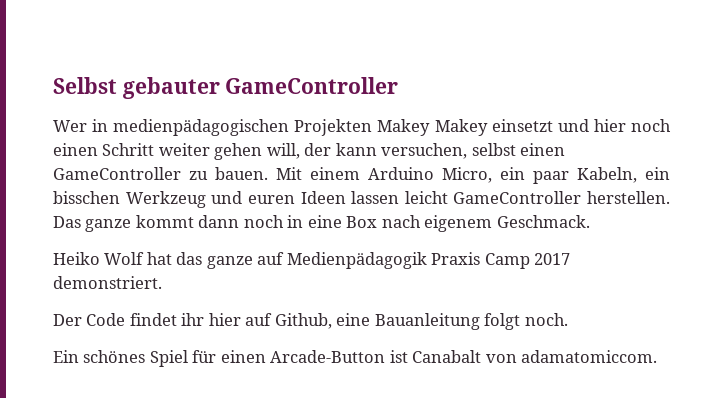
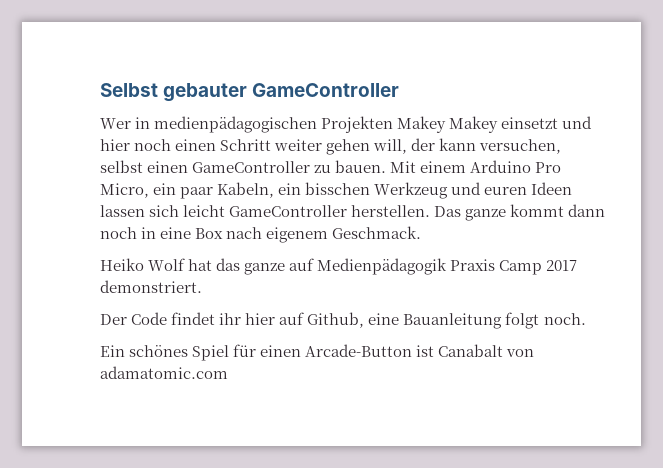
(434, 173) none -> [535,162,562,173] Pro
(400, 197) none -> [149,205,180,217] sich
[521,350,658,363] adamatomiccom. -> [100,366,228,379] adamatomic.com

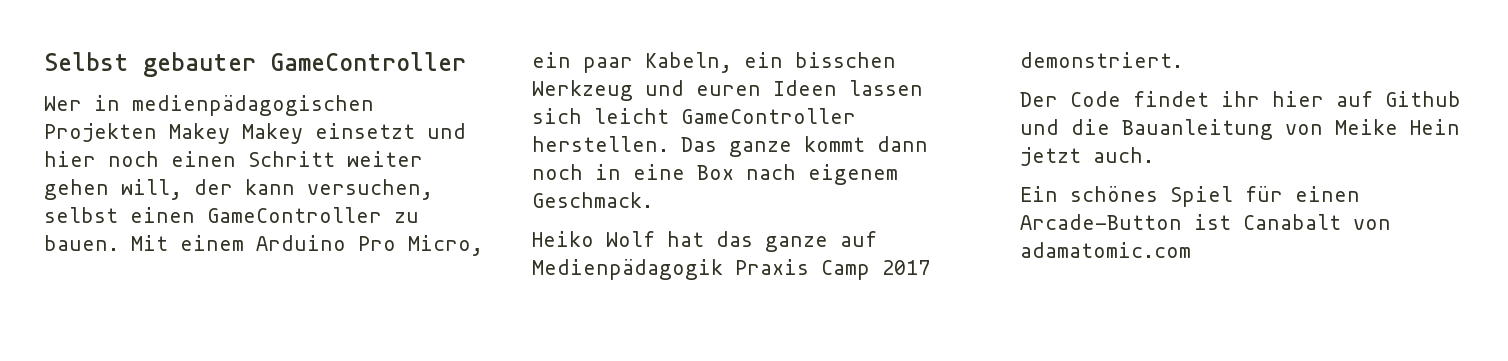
[307,312,586,329] Github, eine Bauanleitung folgt noch. -> [1385,91,1461,107] [1020,119,1460,140] [1020,147,1154,166] Github und die Bauanleitung von Meike Hein jetzt auch.

